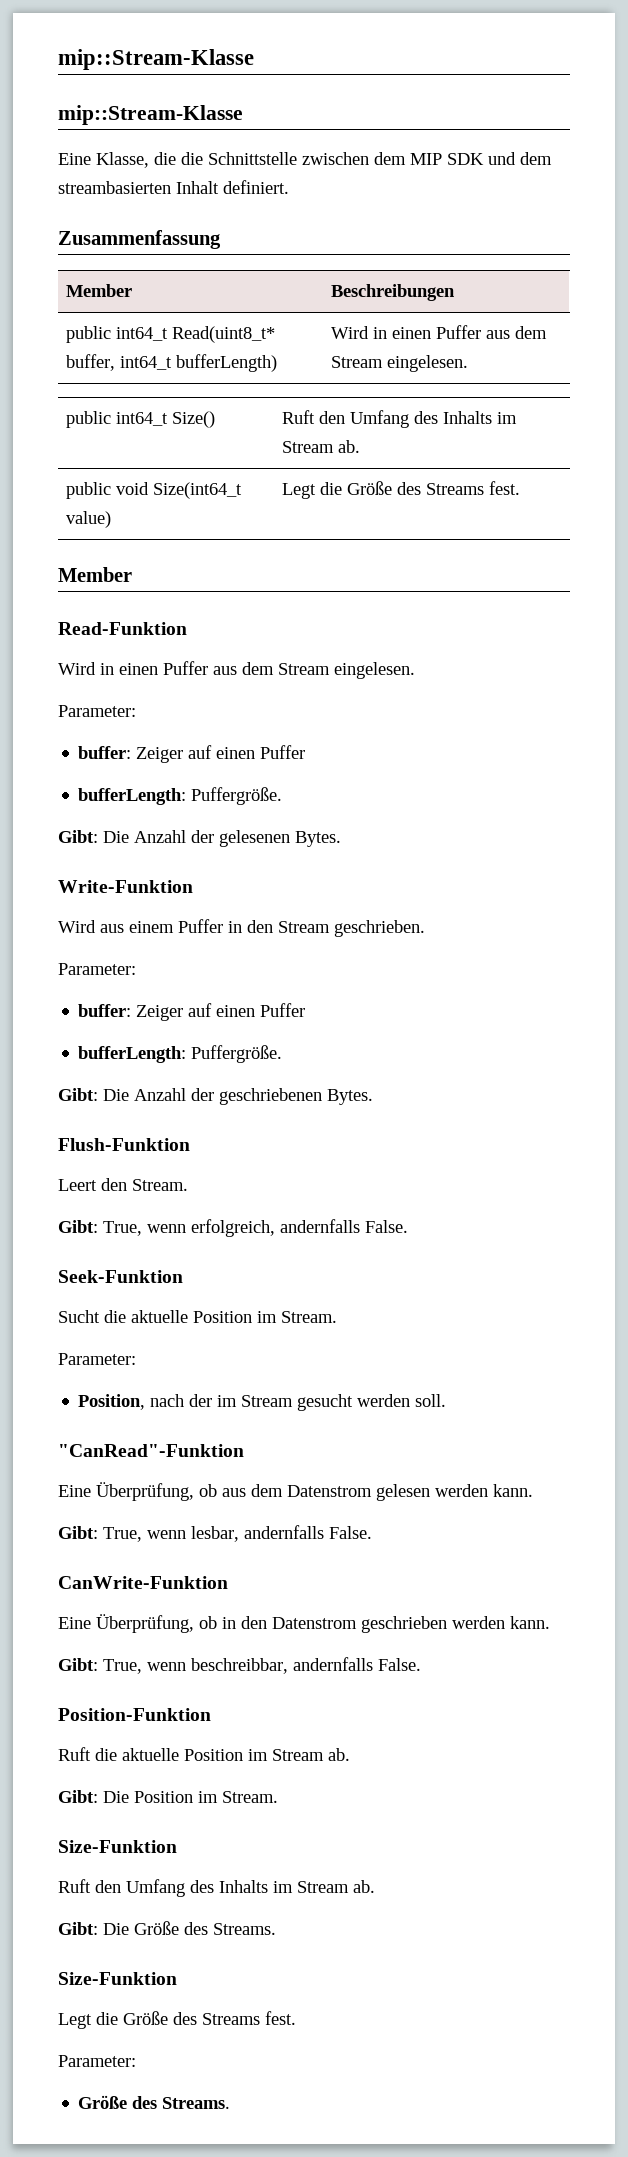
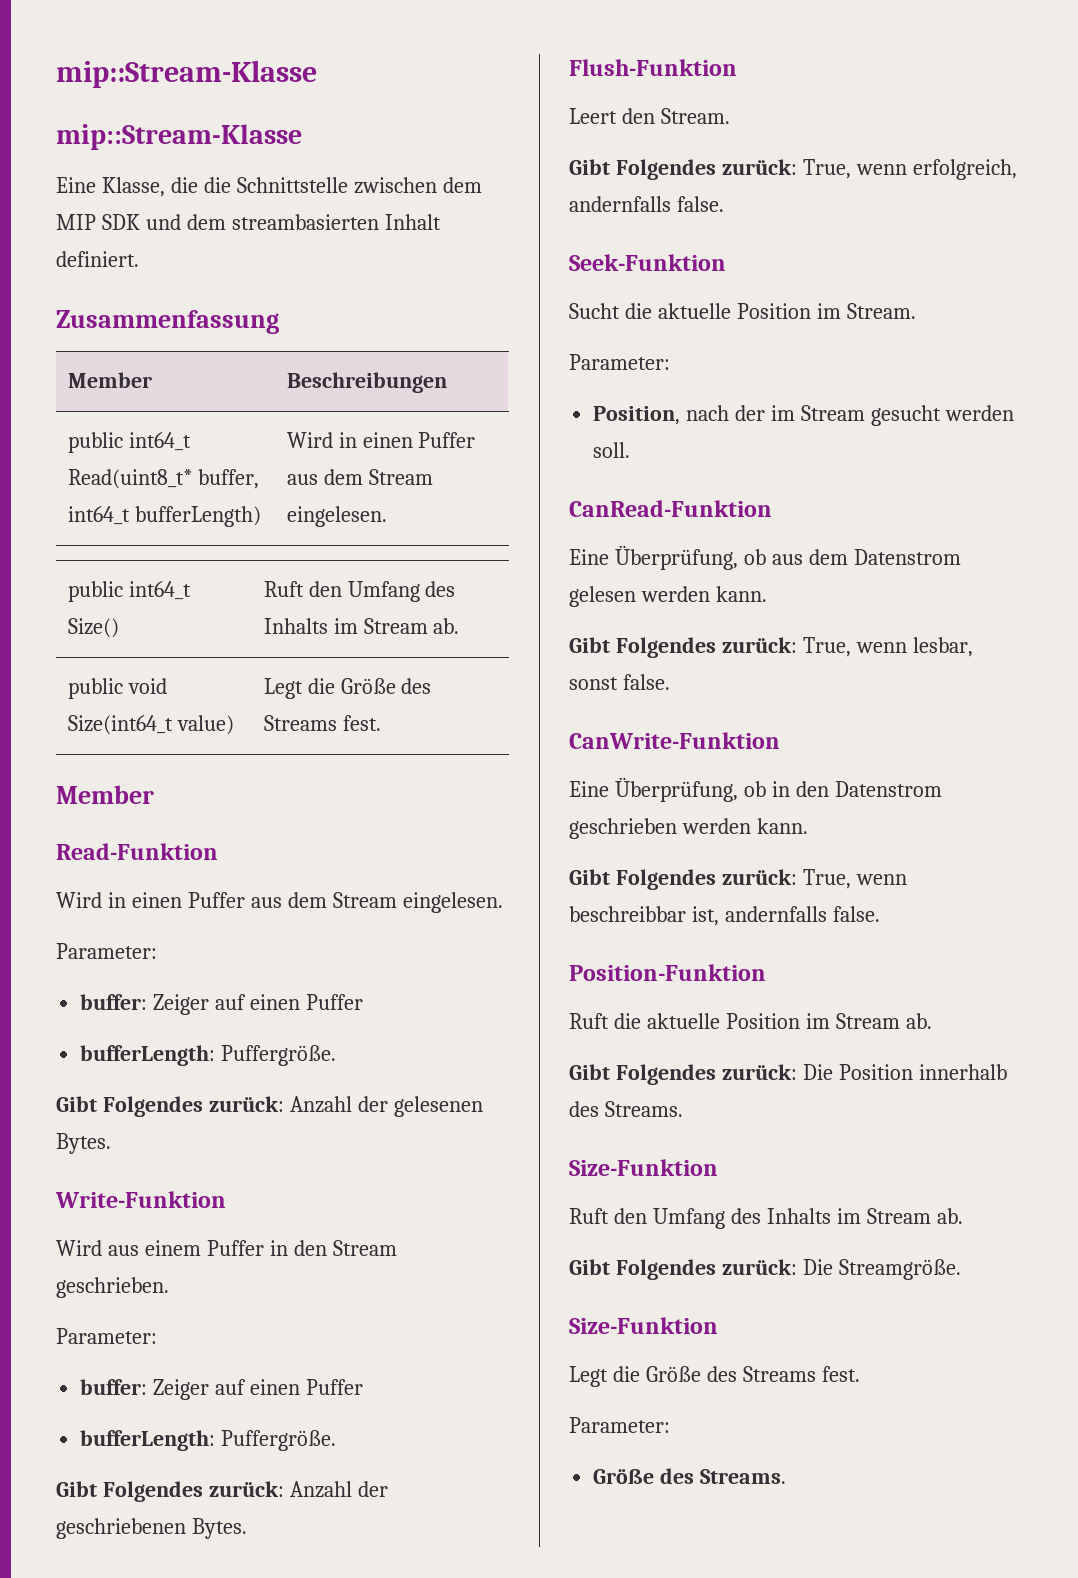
[58,830,129,843] Gibt: Die -> [56,1096,284,1117] Gibt Folgendes zurück:
[58,1088,129,1101] Gibt: Die -> [56,1481,284,1502] Gibt Folgendes zurück:
[58,1220,98,1233] Gibt: -> [569,159,797,180] Gibt Folgendes zurück:
[365,1220,408,1233] False. -> [676,196,724,212] false.
[58,1444,244,1457] "CanRead"-Funktion -> [569,500,772,517] CanRead-Funktion
[58,1526,98,1539] Gibt: -> [569,637,797,658] Gibt Folgendes zurück:
[244,1525,372,1539] andernfalls False. -> [569,674,670,690] sonst false.
[58,1657,421,1674] Gibt: True, wenn beschreibbar, andernfalls False. -> [569,869,907,890] [569,906,880,926] Gibt Folgendes zurück: True, wenn beschreibbar ist, andernfalls false.
[58,1790,278,1803] Gibt: Die Position im Stream. -> [569,1064,1007,1085] [569,1101,683,1117] Gibt Folgendes zurück: Die Position innerhalb des Streams.
[58,1921,276,1935] Gibt: Die Größe des Streams. -> [569,1259,961,1280] Gibt Folgendes zurück: Die Streamgröße.

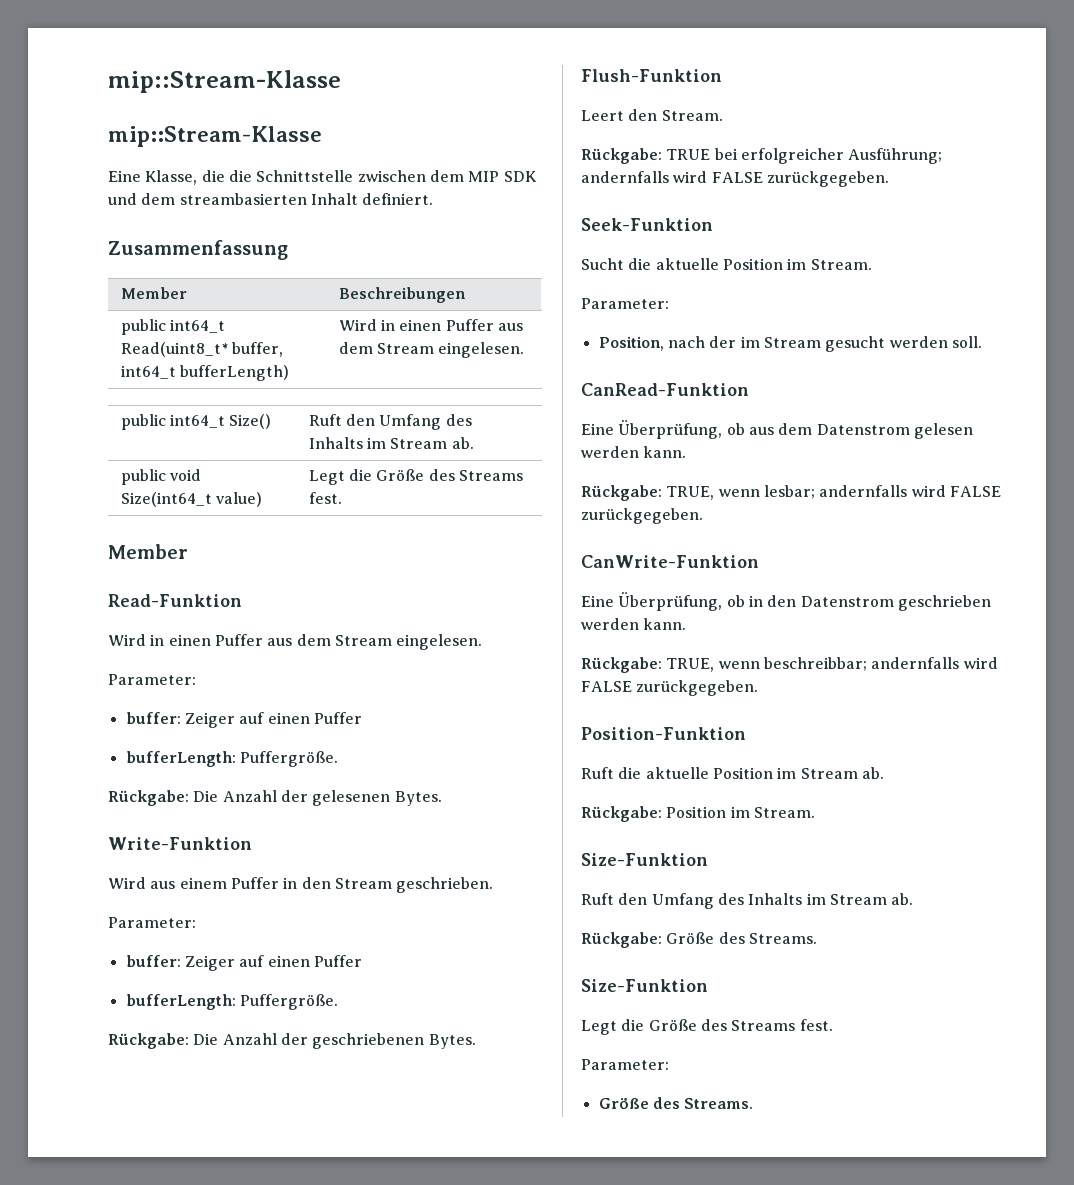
[56,1096,284,1117] Gibt Folgendes zurück: -> [108,790,219,806] Rückgabe: Die
[56,1481,284,1502] Gibt Folgendes zurück: -> [108,1033,219,1049] Rückgabe: Die
[569,159,1017,180] [569,196,724,212] Gibt Folgendes zurück: True, wenn erfolgreich, andernfalls false. -> [581,148,943,164] [581,171,889,187] Rückgabe: TRUE bei erfolgreicher Ausführung; andernfalls wird FALSE zurückgegeben.
[569,637,973,658] [569,674,670,690] Gibt Folgendes zurück: True, wenn lesbar, sonst false. -> [581,485,1001,501] [581,508,703,524] Rückgabe: TRUE, wenn lesbar; andernfalls wird FALSE zurückgegeben.
[569,869,907,890] [569,906,880,926] Gibt Folgendes zurück: True, wenn beschreibbar ist, andernfalls false. -> [581,657,998,673] [581,680,759,696] Rückgabe: TRUE, wenn beschreibbar; andernfalls wird FALSE zurückgegeben.
[569,1064,1007,1085] [569,1101,683,1117] Gibt Folgendes zurück: Die Position innerhalb des Streams. -> [581,806,815,822] Rückgabe: Position im Stream.
[569,1259,961,1280] Gibt Folgendes zurück: Die Streamgröße. -> [581,932,817,948] Rückgabe: Größe des Streams.

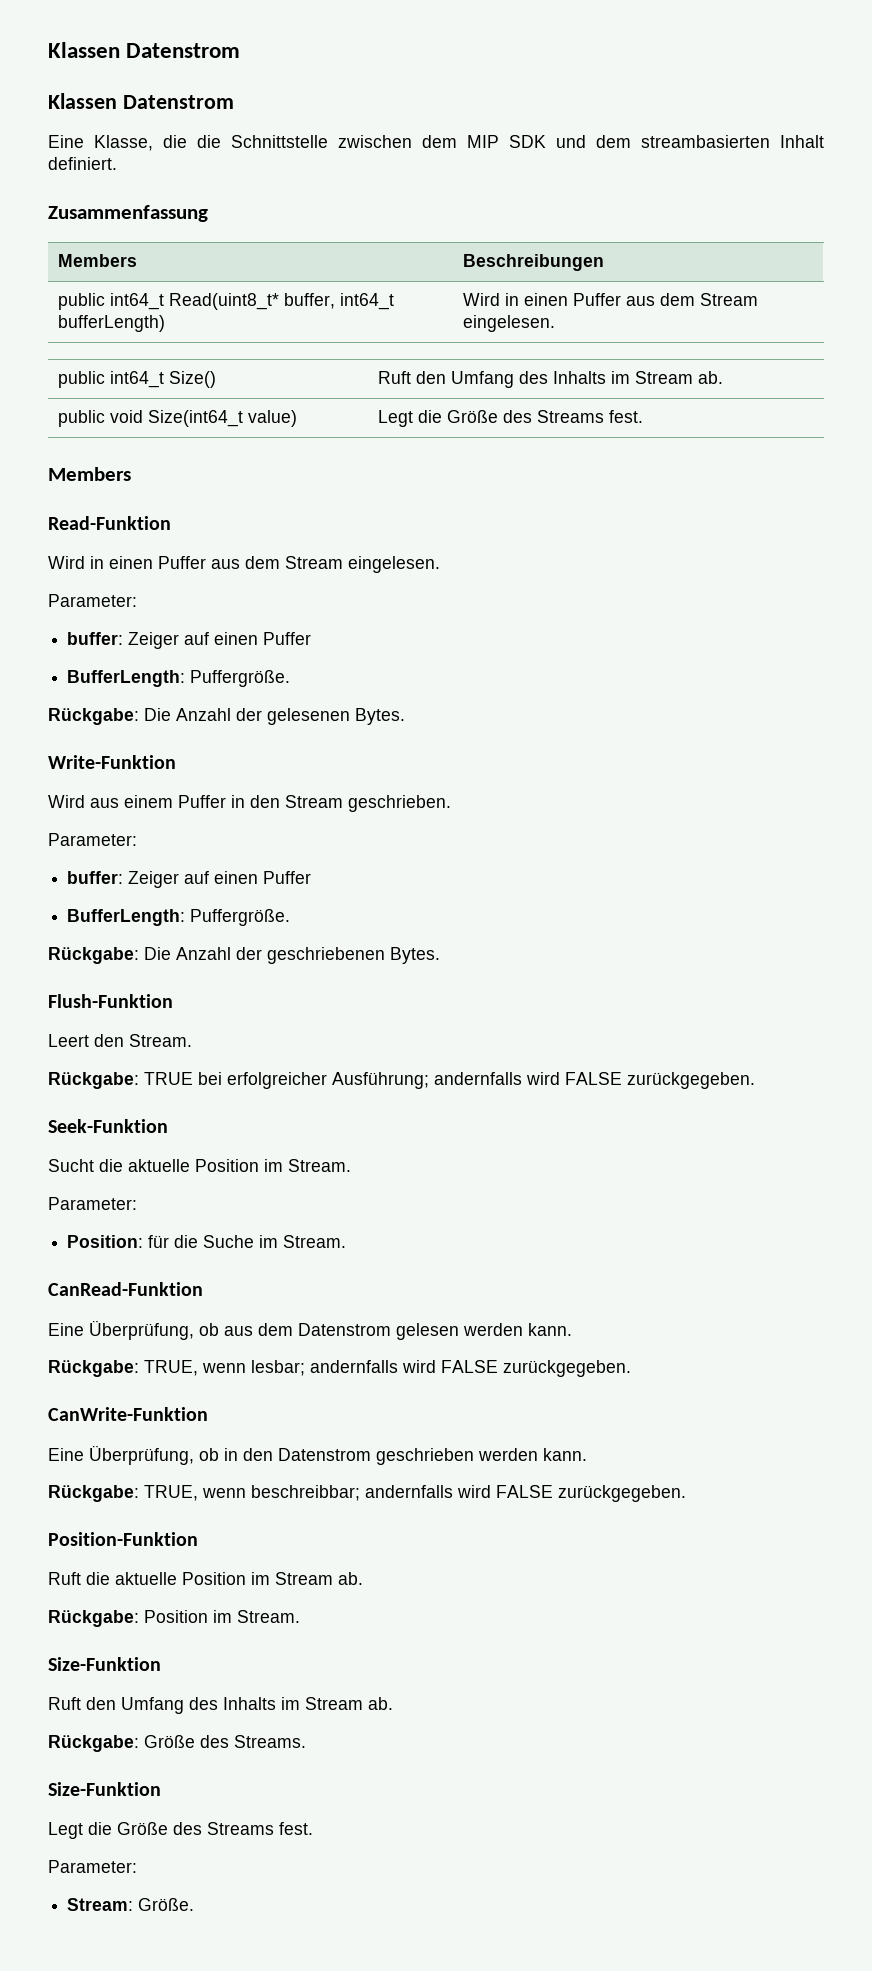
[108,70,341,93] [108,126,322,147] mip::Stream-Klasse // mip::Stream-Klasse -> [48,42,241,58] [48,93,234,109] Klassen Datenstrom // Klassen Datenstrom
[120,287,187,299] Member -> [58,254,138,267] Members
[108,544,188,559] Member -> [48,467,131,481] Members
[125,751,236,767] bufferLength: -> [67,670,186,687] BufferLength:
[125,994,236,1010] bufferLength: -> [67,909,186,926] BufferLength:
[598,336,982,352] Position, nach der im Stream gesucht werden soll. -> [67,1235,347,1248] Position: für die Suche im Stream.
[598,1097,754,1109] Größe des Streams. -> [67,1898,195,1911] Stream: Größe.

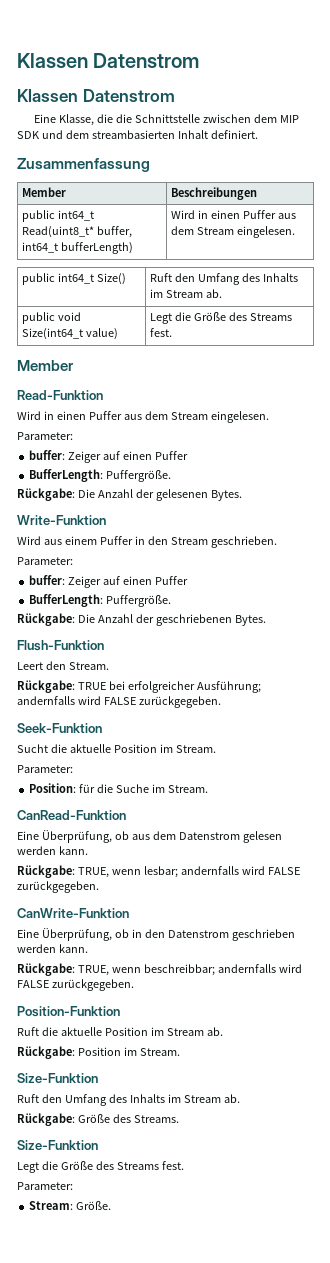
[58,254,138,267] Members -> [22,187,67,197] Member
[48,467,131,481] Members -> [17,360,74,371] Member

